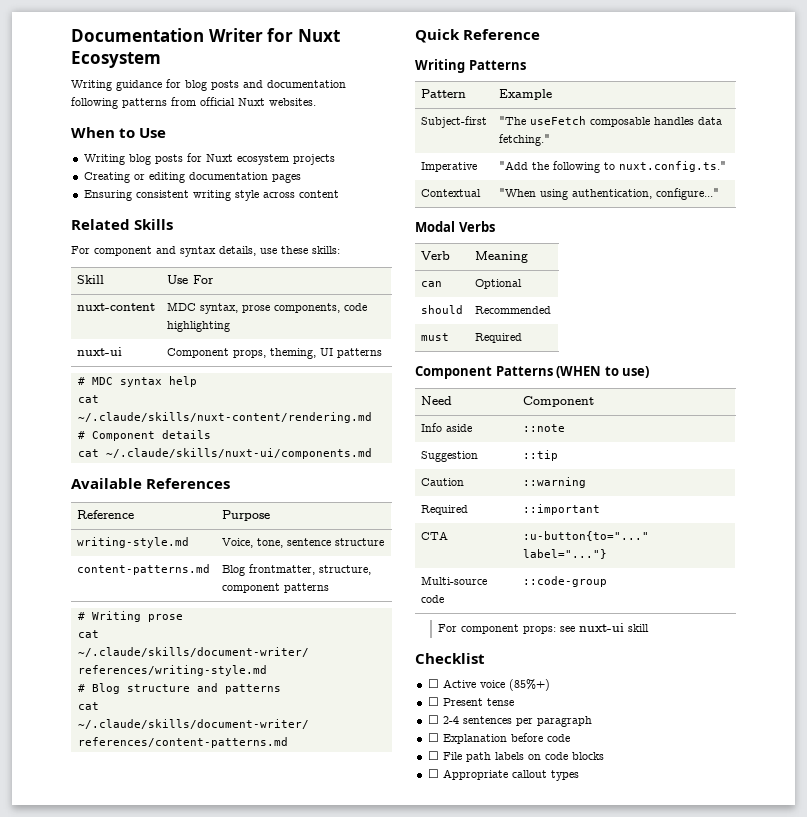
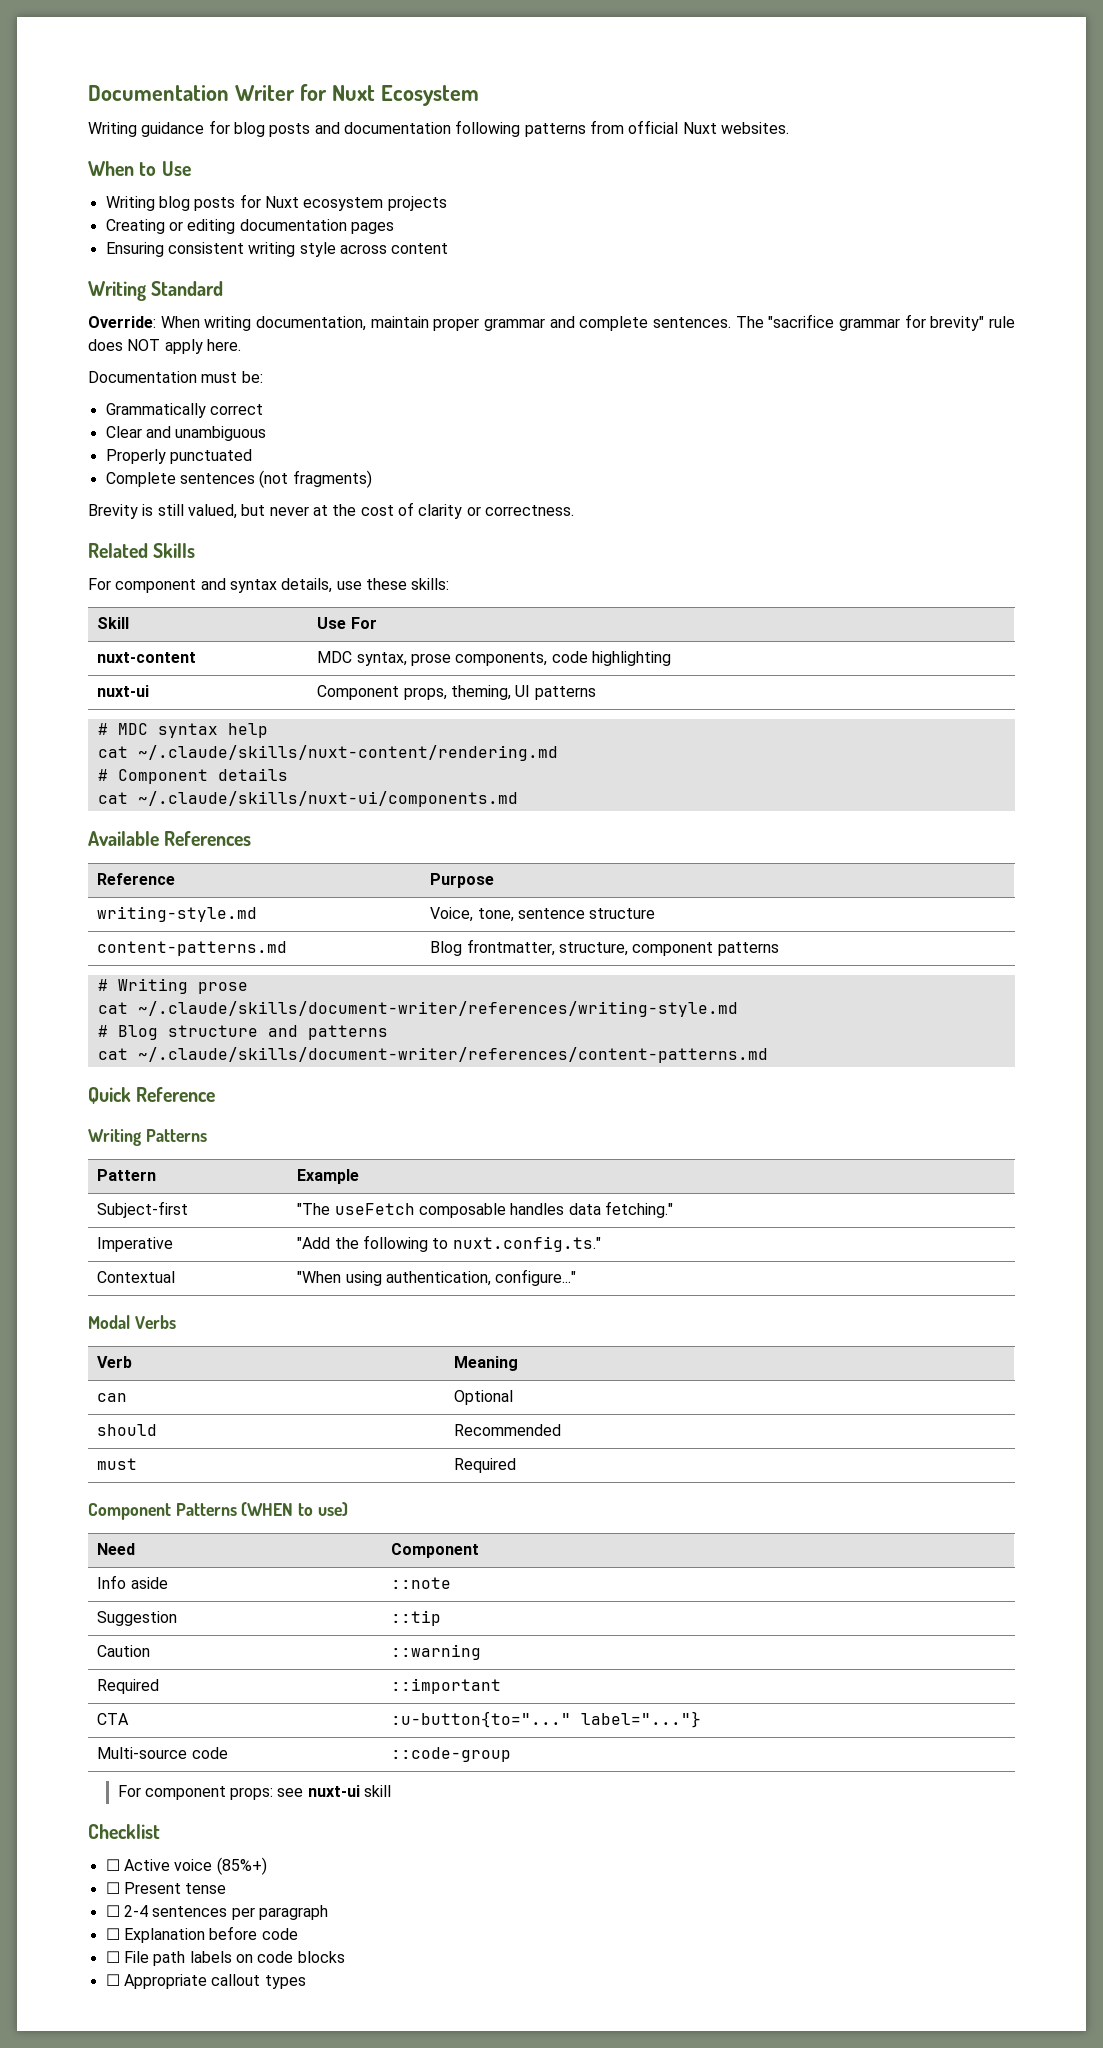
(339, 194) none -> [88,281,224,301] [88,314,1015,331] [88,339,241,354] [88,371,263,383] [105,403,263,418] [105,426,267,441] [105,449,252,464] [105,470,372,488] [88,502,574,519] // Writing Standard // Override: When writing documentation, maintain proper grammar and complete sentences. The "sacrifice grammar for brevity" rule does NOT apply here. // Documentation must be: // Grammatically correct // Clear and unambiguous // Properly punctuated // Complete sentences (not fragments) // Brevity is still valued, but never at the cost of clarity or correctness.

